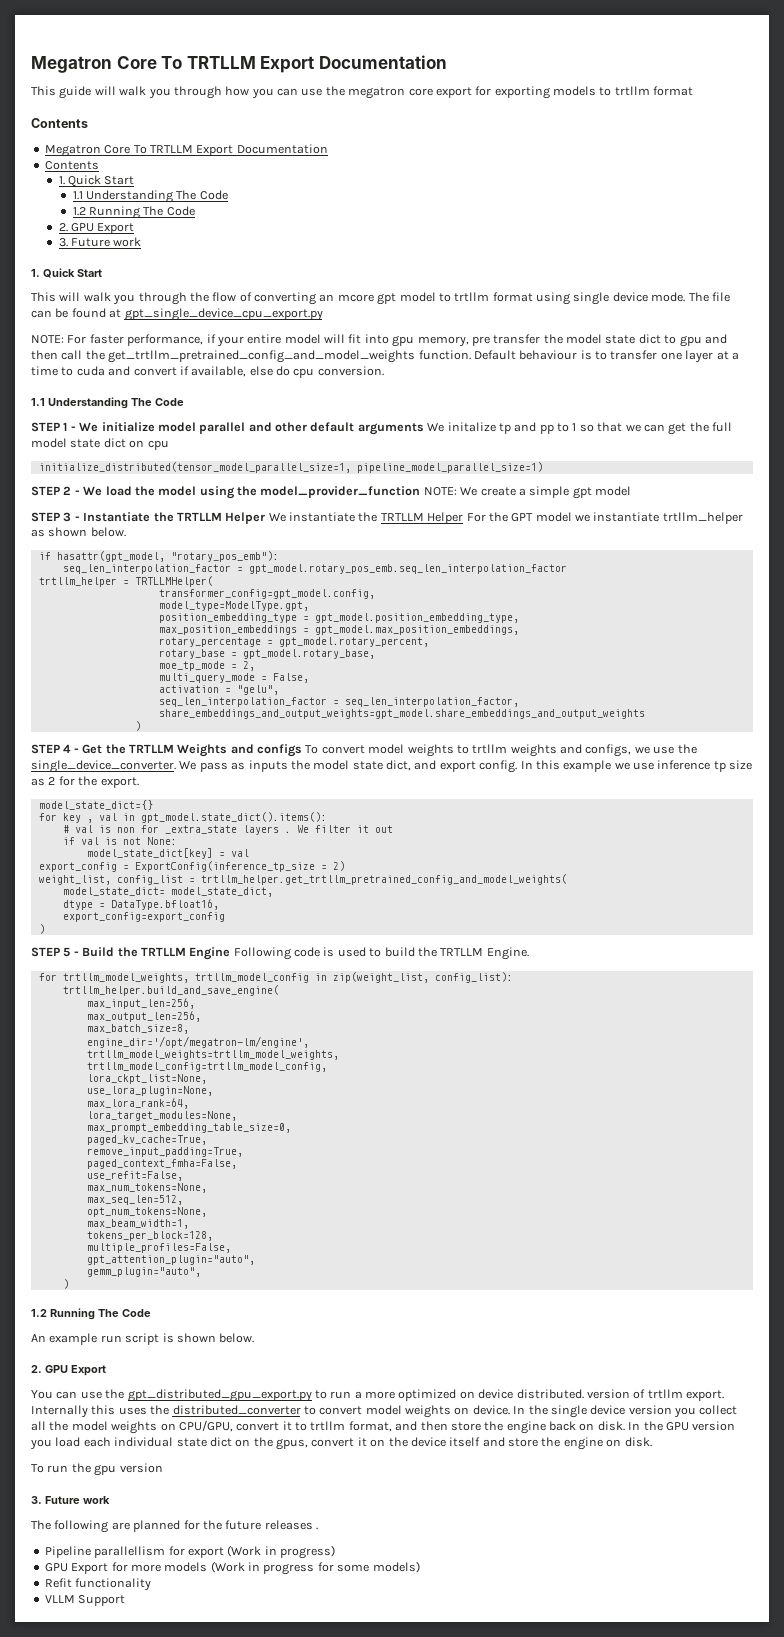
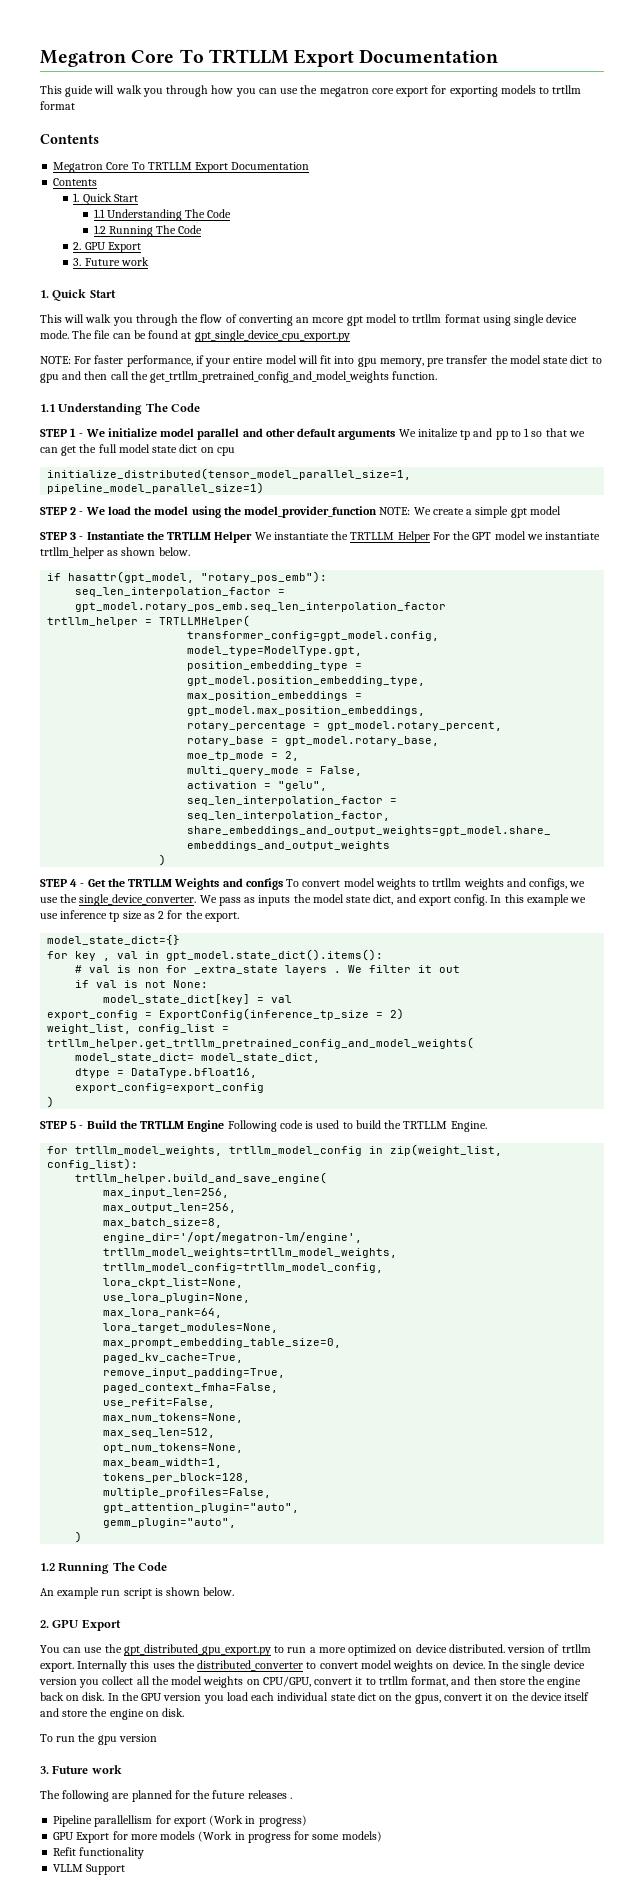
[473,350,739,363] [31,366,384,378] Default behaviour is to transfer one layer at a time to cuda and convert if available, else do cpu conversion. -> (438, 375) none

